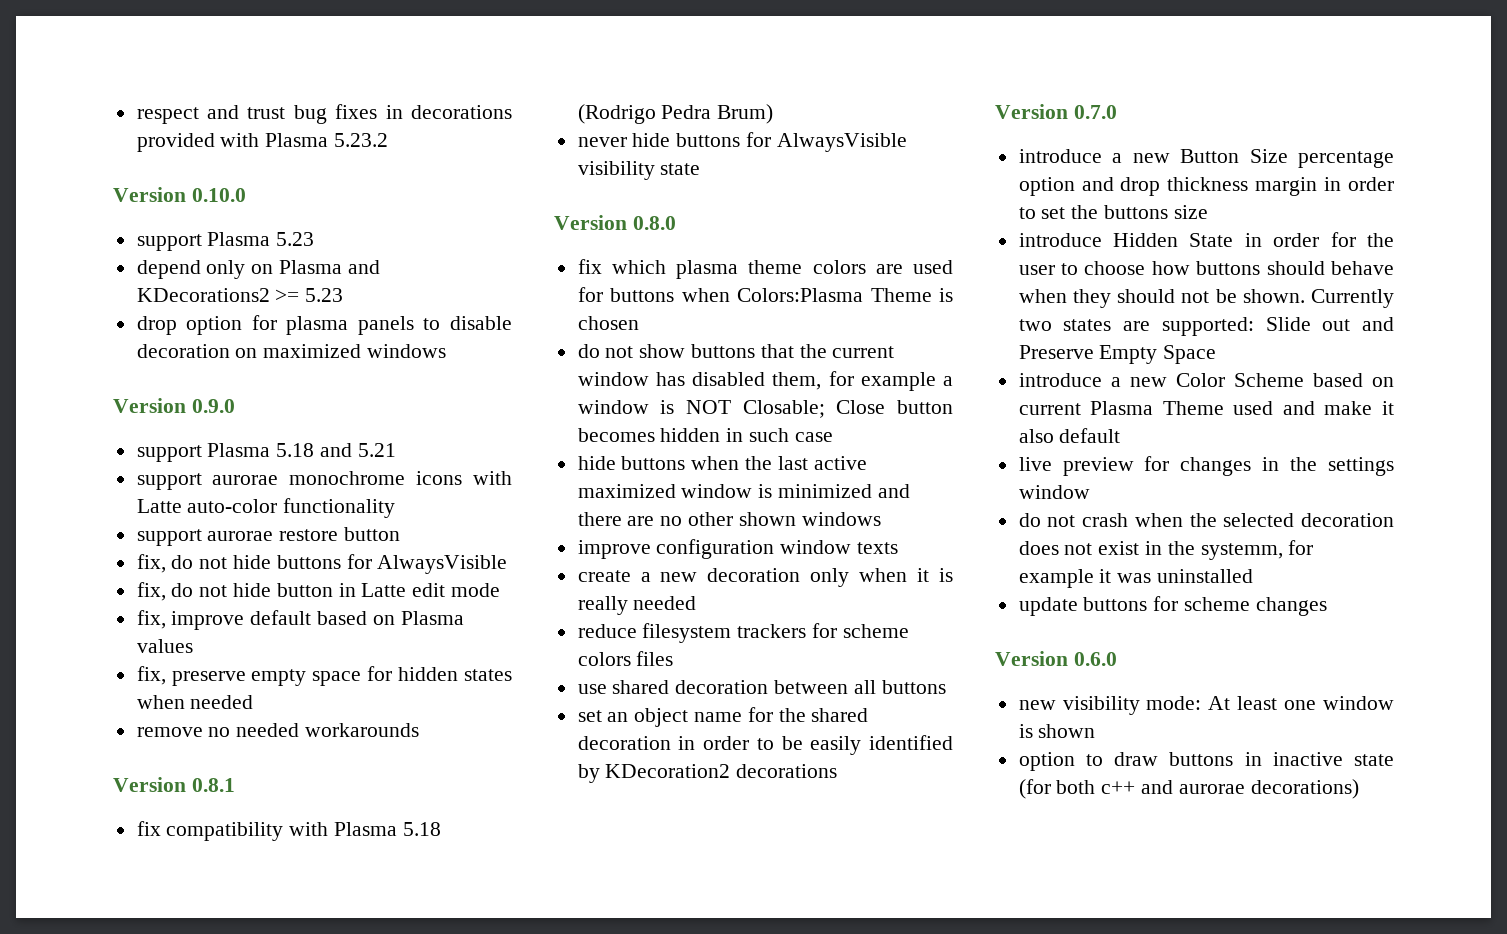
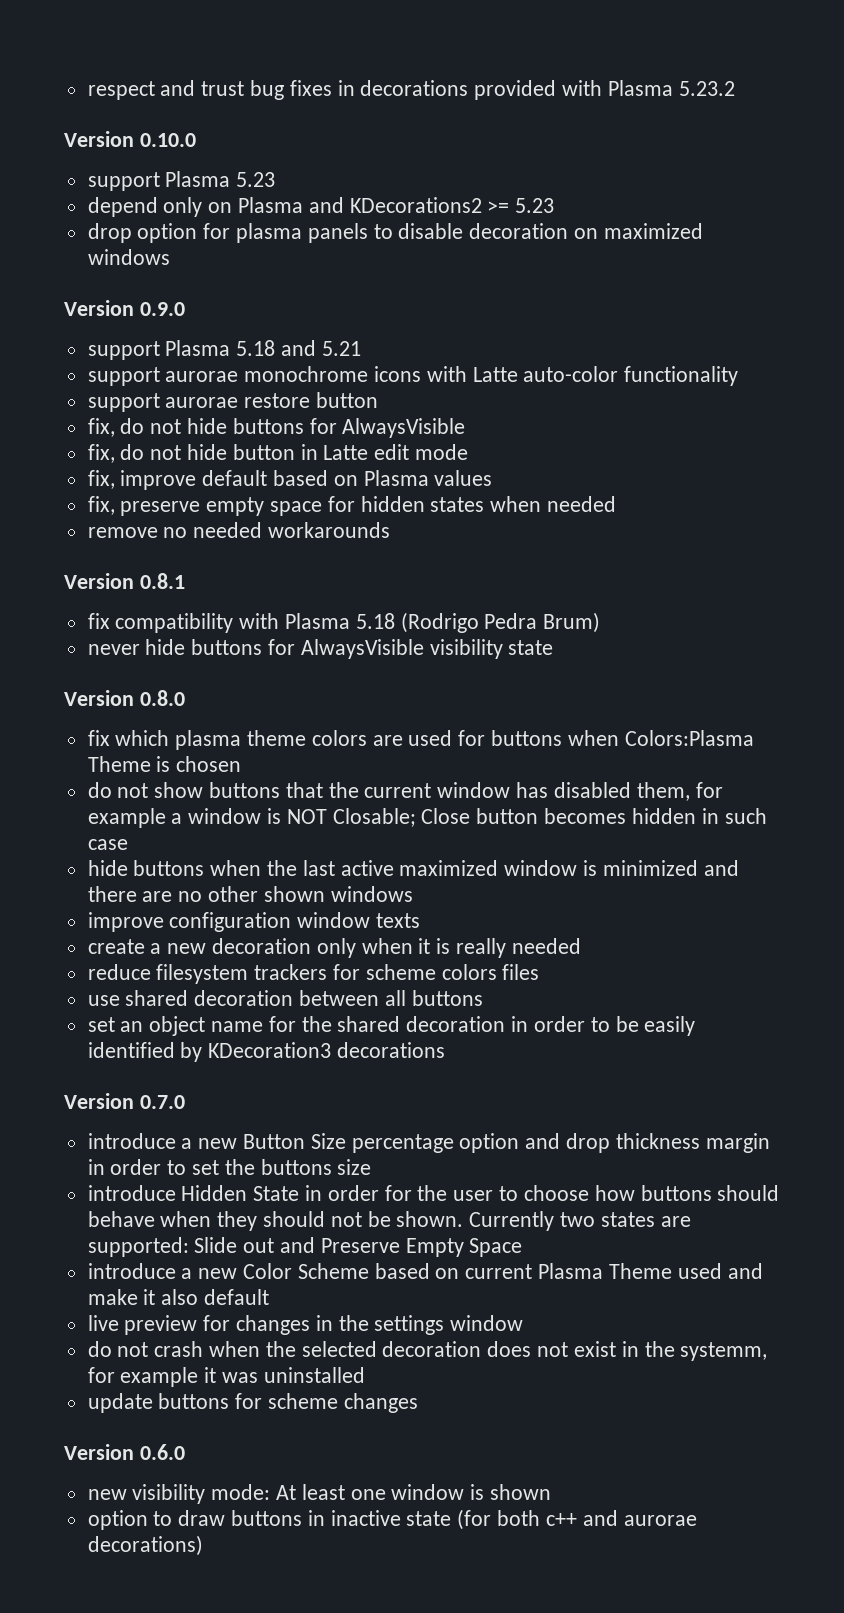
[605,764,731,778] KDecoration2 -> [208,1042,332,1058] KDecoration3

